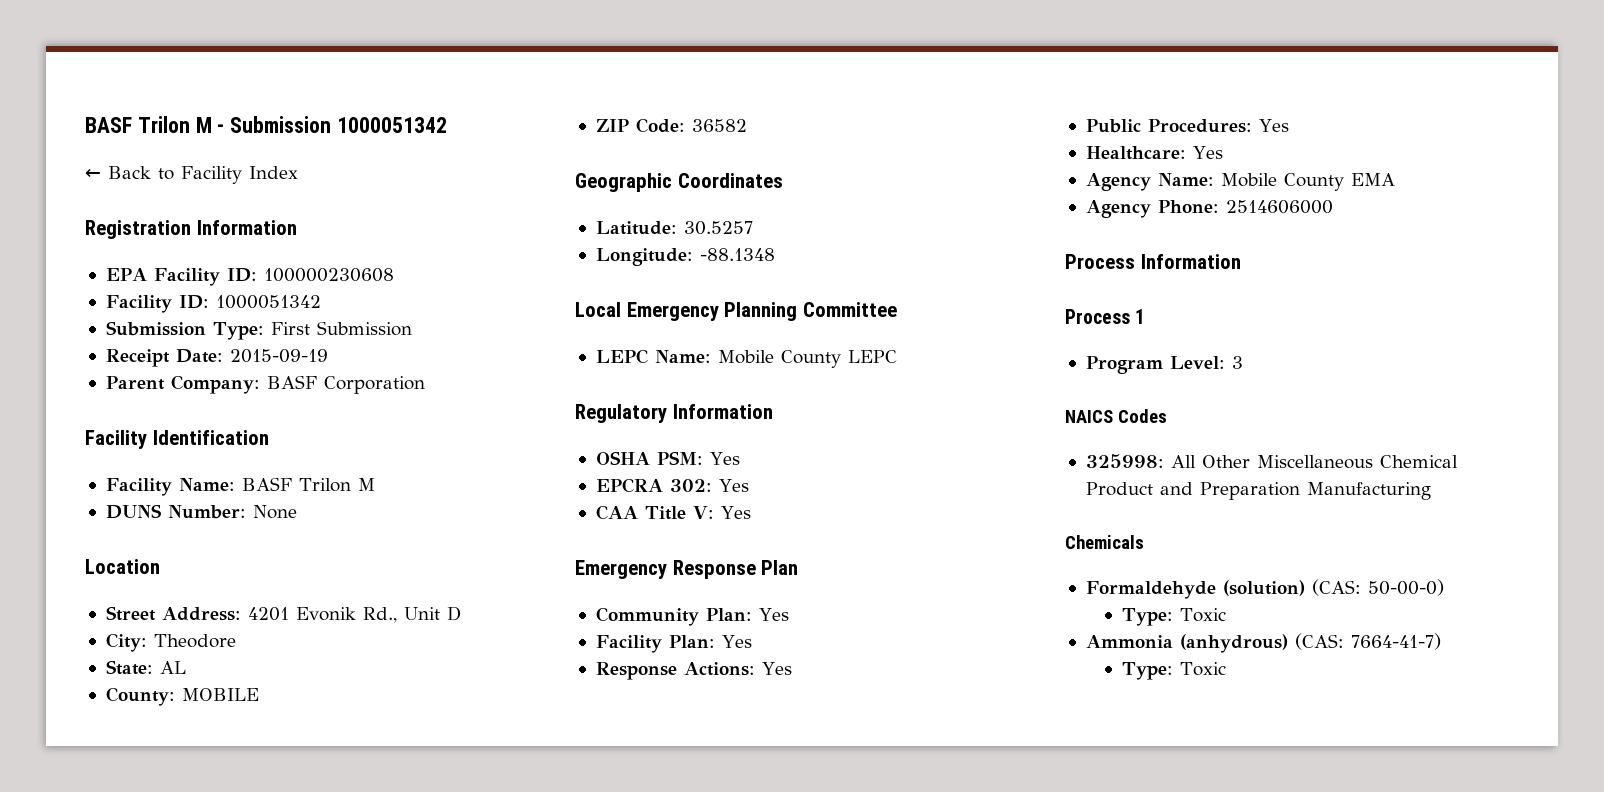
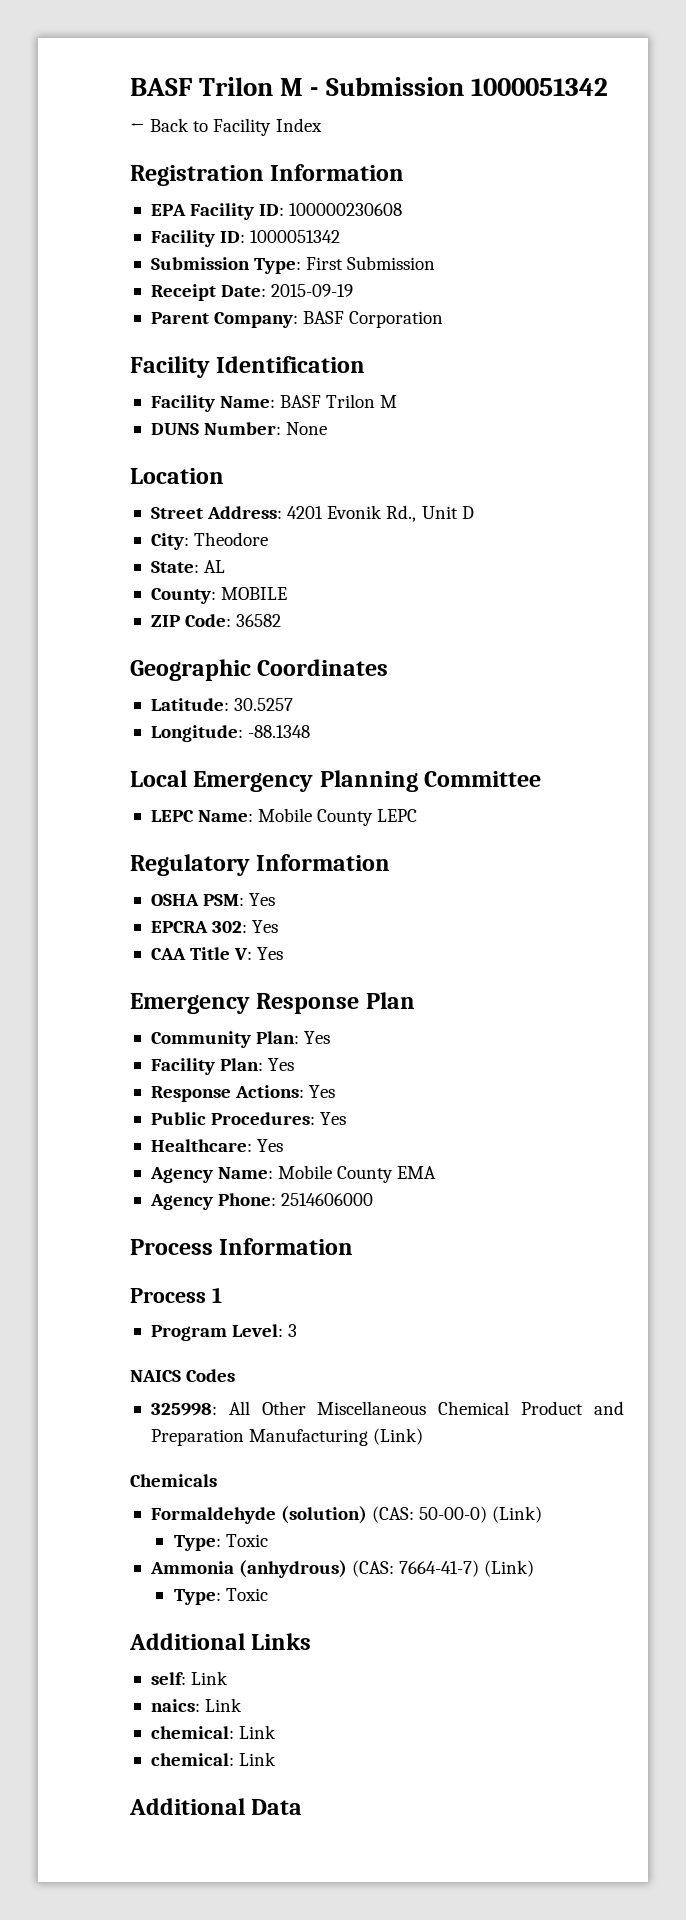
(1431, 491) none -> [373,1428,424,1445] (Link)
(1444, 587) none -> [492,1506,543,1523] (Link)
[1122,662,1227,680] // Type: Toxic -> [484,1560,535,1577] [173,1588,268,1605] [129,1633,312,1650] [150,1671,229,1685] [150,1698,243,1712] [150,1725,277,1739] [150,1752,277,1766] [129,1798,303,1815] (Link) // Type: Toxic // Additional Links // self: Link // naics: Link // chemical: Link // chemical: Link // Additional Data

